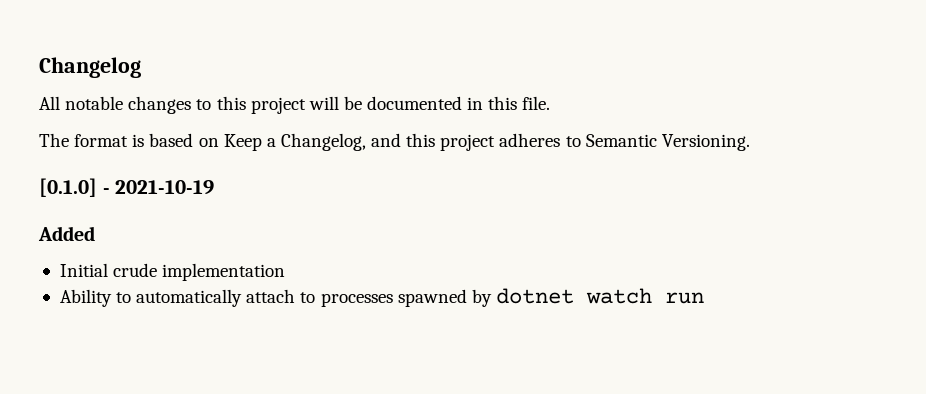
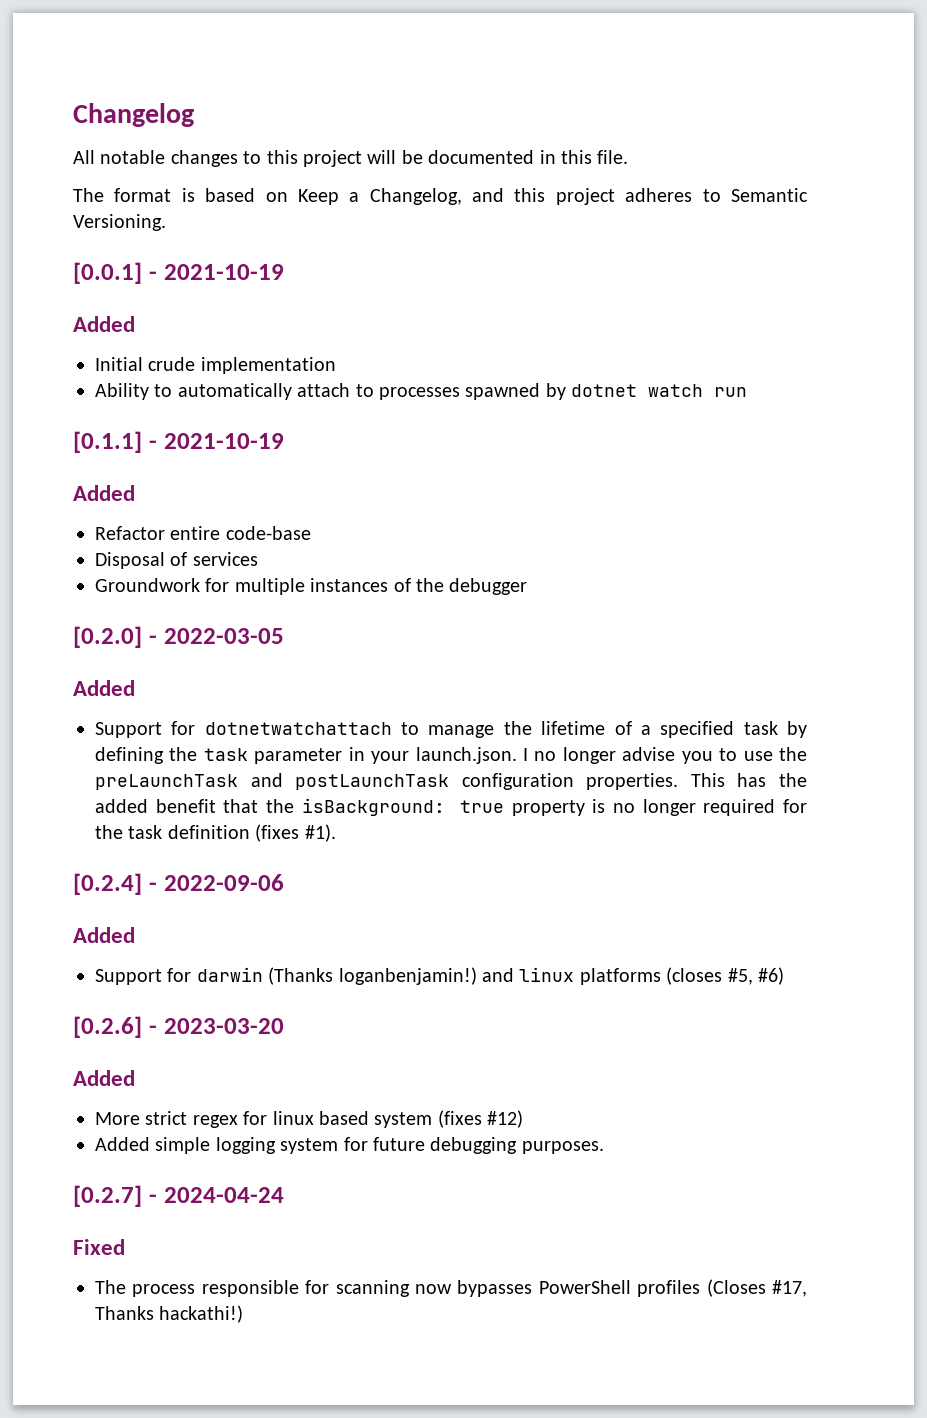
[39,178,97,197] [0.1.0] -> [73,262,142,284] [0.0.1]
(704, 298) none -> [73,431,284,453] [73,485,135,501] [95,526,311,540] [95,552,258,569] [95,578,528,595] [73,626,284,648] [73,680,135,696] [95,721,808,738] [95,747,808,764] [95,773,807,790] [95,798,808,816] [95,824,336,842] [73,873,284,895] [73,927,135,943] [95,967,784,985] [73,1016,284,1038] [73,1070,135,1086] [95,1110,524,1128] [95,1137,604,1154] [73,1185,284,1207] [73,1239,125,1255] [95,1279,807,1297] [95,1305,244,1323] // [0.1.1] - 2021-10-19 // Added // Refactor entire code-base // Disposal of services // Groundwork for multiple instances of the debugger // [0.2.0] - 2022-03-05 // Added // Support for dotnetwatchattach to manage the lifetime of a specified task by defining the task parameter in your launch.json. I no longer advise you to use the preLaunchTask and postLaunchTask configuration properties. This has the added benefit that the isBackground: true property is no longer required for the task definition (fixes #1). // [0.2.4] - 2022-09-06 // Added // Support for darwin (Thanks loganbenjamin!) and linux platforms (closes #5, #6) // [0.2.6] - 2023-03-20 // Added // More strict regex for linux based system (fixes #12) // Added simple logging system for future debugging purposes. // [0.2.7] - 2024-04-24 // Fixed // The process responsible for scanning now bypasses PowerShell profiles (Closes #17, Thanks hackathi!)

